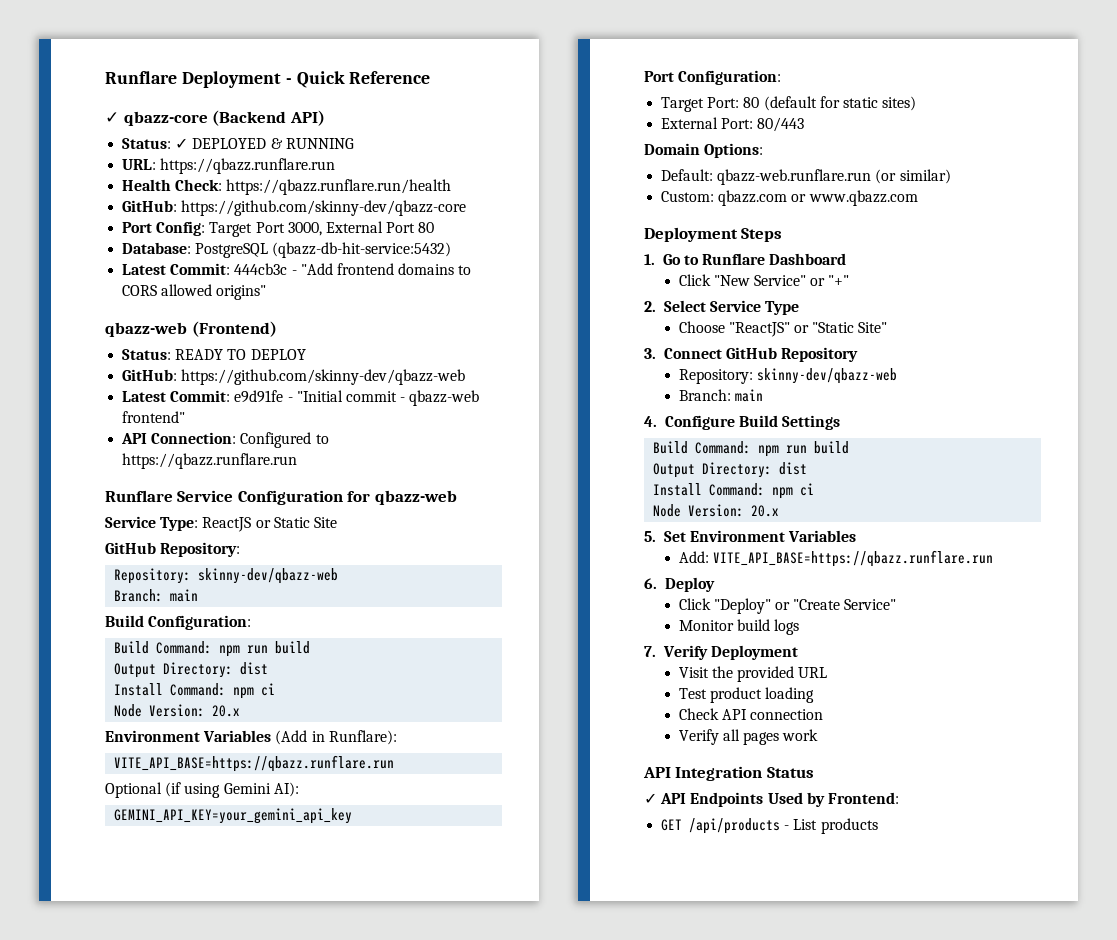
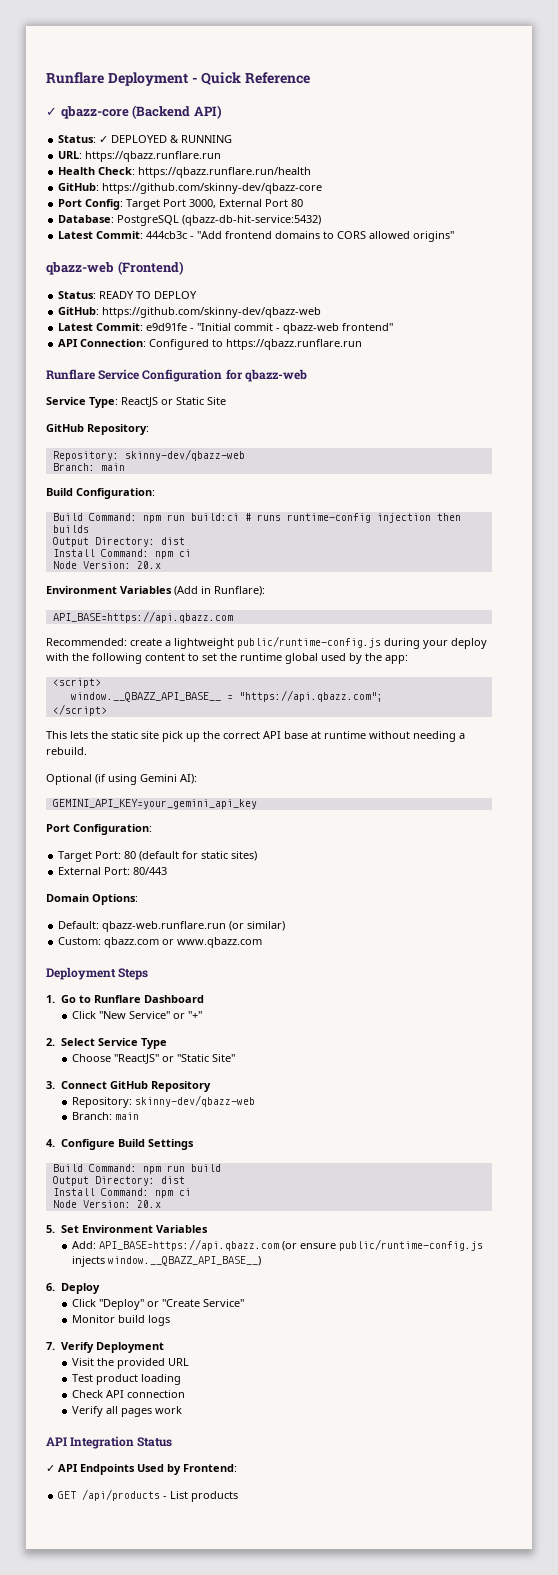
[275,641,311,654] build -> [190,513,461,523] [52,525,89,533] build:ci # runs runtime-config injection then builds
[114,755,395,772] VITE_API_BASE=https://qbazz.runflare.run -> [52,611,233,623] [46,636,487,649] [46,653,408,664] [52,678,101,688] [70,690,383,702] [52,704,107,716] [46,731,465,742] [46,747,87,755] API_BASE=https://api.qbazz.com // Recommended: create a lightweight public/runtime-config.js during your deploy with the following content to set the runtime global used by the app: // <script> // window.__QBAZZ_API_BASE__ = "https://api.qbazz.com"; // </script> // This lets the static site pick up the correct API base at runtime without needing a rebuild.
[712,550,993,567] VITE_API_BASE=https://qbazz.runflare.run -> [99,1239,484,1251] [72,1256,262,1267] API_BASE=https://api.qbazz.com (or ensure public/runtime-config.js injects window.__QBAZZ_API_BASE__)

